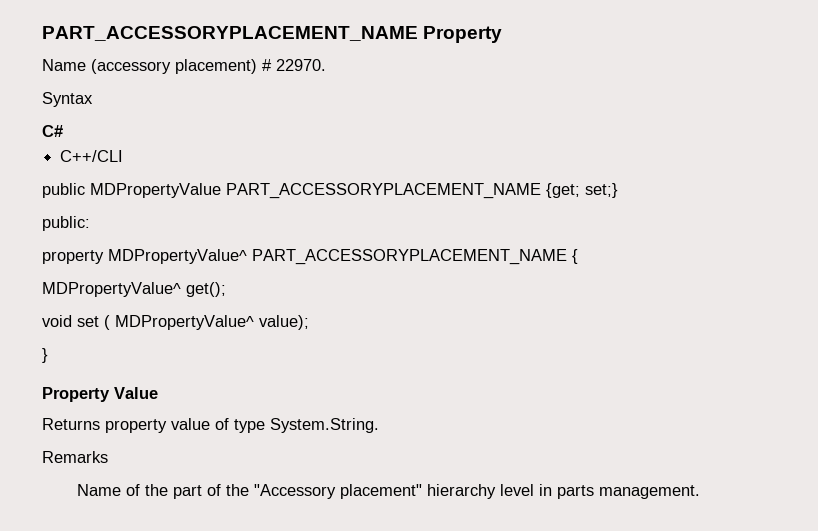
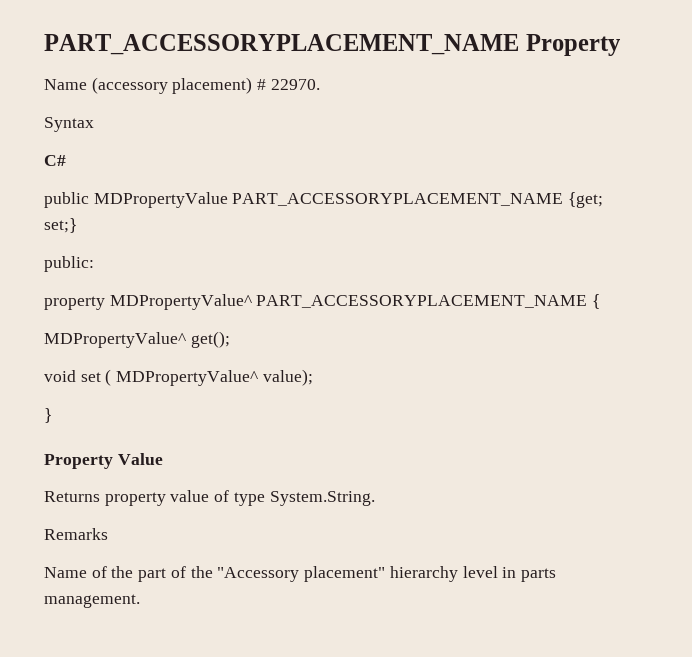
[60,150,124,162] // C++/CLI -> (66, 160) none

